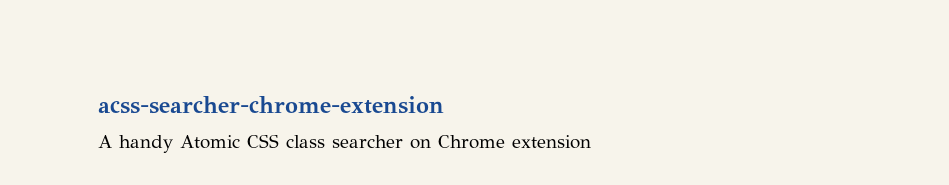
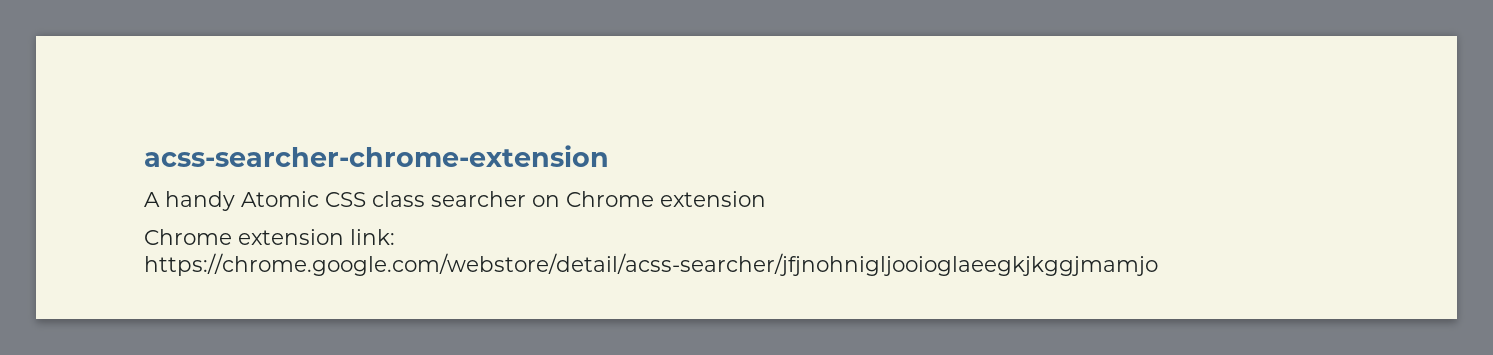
(591, 142) none -> [144,229,395,245] [144,253,1158,276] // Chrome extension link: https://chrome.google.com/webstore/detail/acss-searcher/jfjnohnigljooioglaeegkjkggjmamjo

